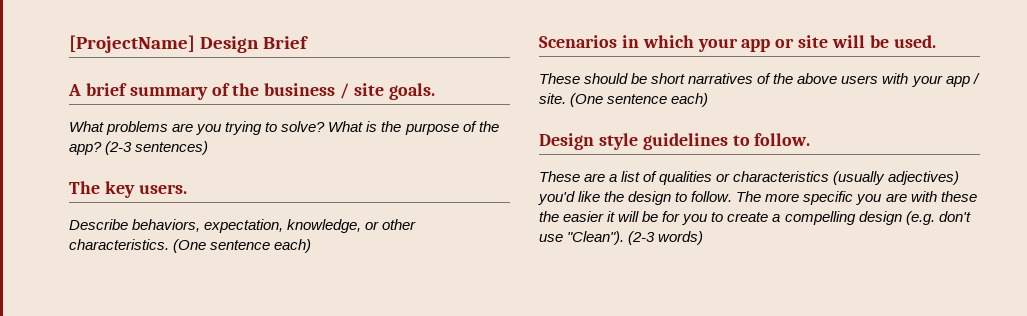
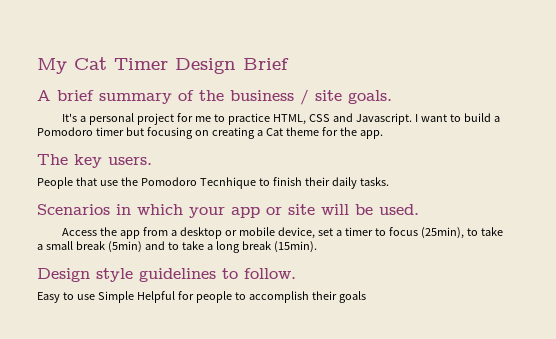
[69,35,195,53] [ProjectName] -> [37,57,168,74] My Cat Timer
[69,121,499,135] [69,141,209,155] [69,181,187,198] [69,219,417,233] [69,239,312,253] What problems are you trying to solve? What is the purpose of the app? (2-3 sentences) // The key users. // Describe behaviors, expectation, knowledge, or other characteristics. (One sentence each) -> [62,113,500,125] [37,127,383,139] [37,154,152,168] [37,177,389,189] It's a personal project for me to practice HTML, CSS and Javascript. I want to build a Pomodoro timer but focusing on creating a Cat theme for the app. // The key users. // People that use the Pomodoro Tecnhique to finish their daily tasks.
[539,73,980,87] [539,93,709,107] These should be short narratives of the above users with your app / site. (One sentence each) -> [62,227,503,239] [37,241,317,253] Access the app from a desktop or mobile device, set a timer to focus (25min), to take a small break (5min) and to take a long break (15min).
[539,171,960,185] [538,191,977,205] [539,211,971,225] [539,231,704,245] These are a list of qualities or characteristics (usually adjectives) you'd like the design to follow. The more specific you are with these the easier it will be for you to create a compelling design (e.g. don't use "Clean"). (2-3 words) -> [37,291,366,303] Easy to use Simple Helpful for people to accomplish their goals

